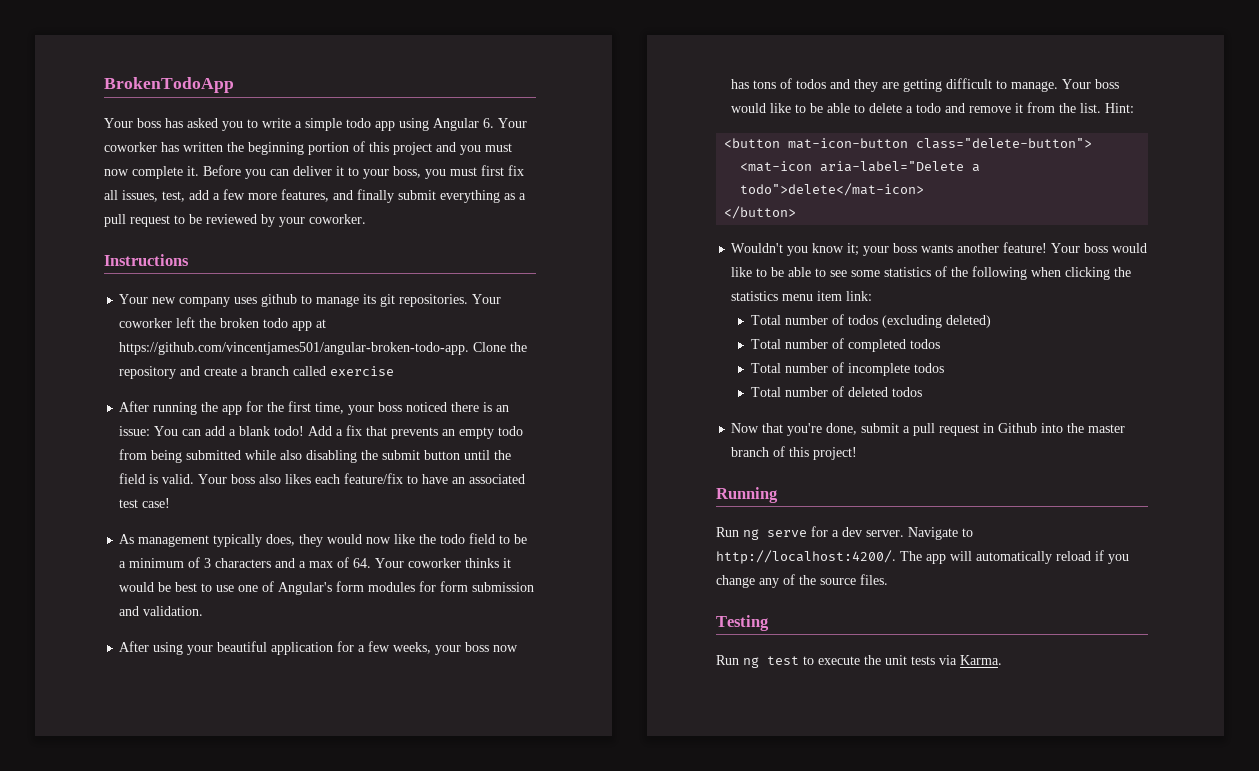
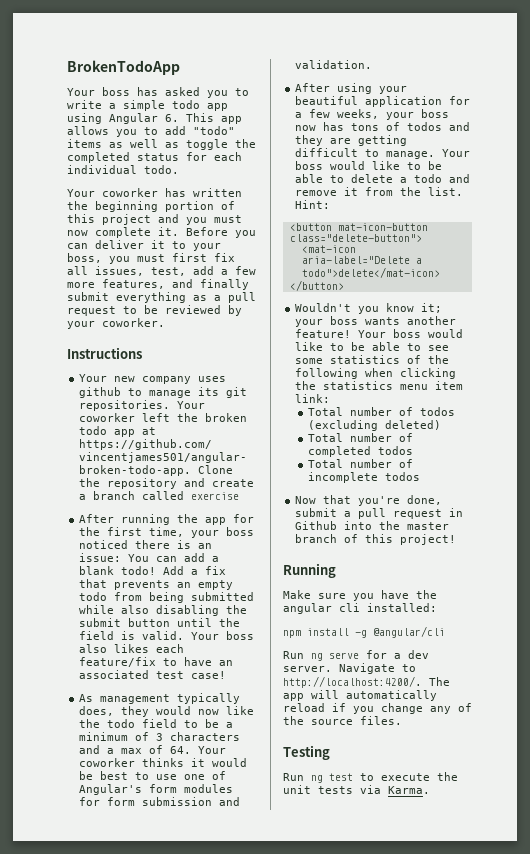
(494, 123) none -> [186,113,242,124] [67,126,235,137] [67,139,256,150] [67,152,242,163] [67,165,179,174] This app allows you to add "todo" items as well as toggle the completed status for each individual todo. //
[750,386,922,397] // Total number of deleted todos -> (421, 476) none
(778, 495) none -> [283,590,437,601] [283,603,437,614] [283,626,445,638] // Make sure you have the angular cli installed: // npm install -g @angular/cli

